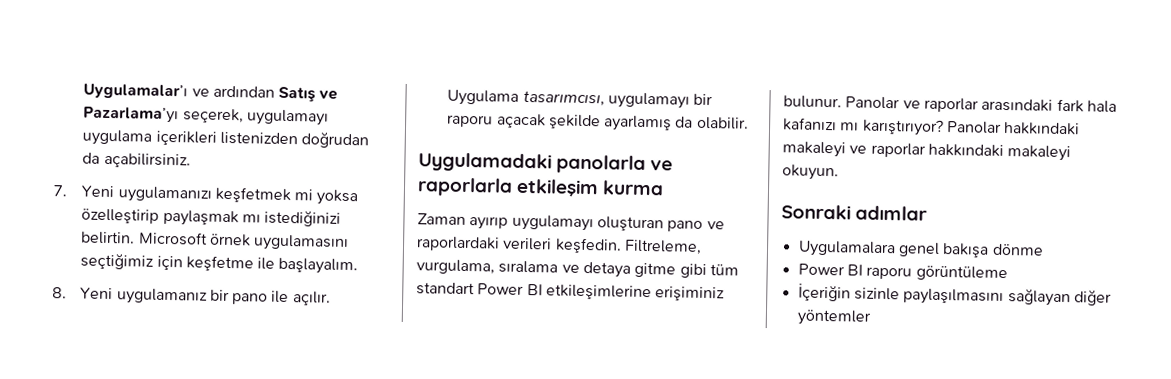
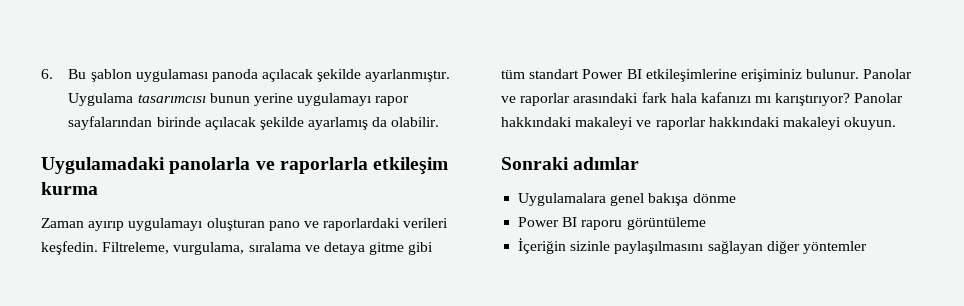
[83,83,339,102] [83,106,329,126] [82,129,370,149] [82,152,191,169] [53,185,359,206] [81,208,342,227] [81,231,350,252] [80,252,359,275] [52,287,331,306] [447,89,714,109] [447,113,546,129] Uygulamalar’ı ve ardından Satış ve Pazarlama’yı seçerek, uygulamayı uygulama içerikleri listenizden doğrudan da açabilirsiniz. // 7. Yeni uygulamanızı keşfetmek mi yoksa özelleştirip paylaşmak mı istediğinizi belirtin. Microsoft örnek uygulamasını seçtiğimiz için keşfetme ile başlayalım. // 8. Yeni uygulamanız bir pano ile açılır. Uygulama tasarımcısı, uygulamayı bir raporu açacak -> [41,69,451,82] [68,93,410,106] [68,116,256,130] 6. Bu şablon uygulaması panoda açılacak şekilde ayarlanmıştır. Uygulama tasarımcısı bunun yerine uygulamayı rapor sayfalarından birinde açılacak

